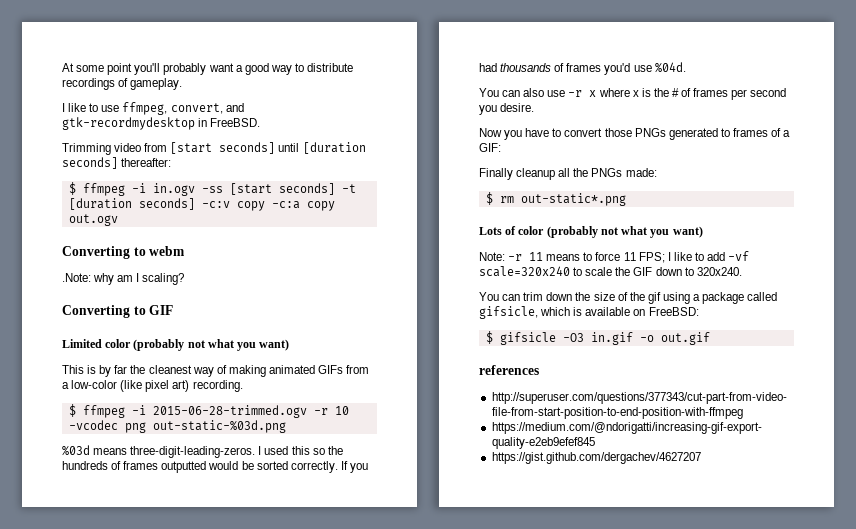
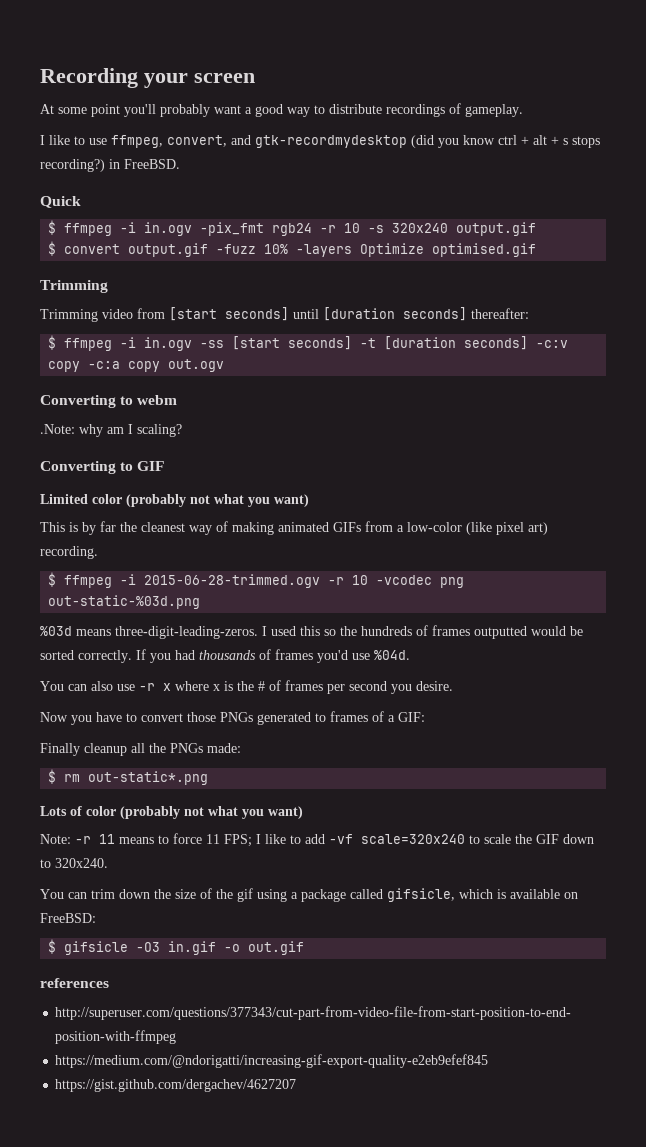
(62, 67) none -> [40,68,255,88] Recording your screen //
[198,118,261,127] in FreeBSD. -> [411,135,600,148] [40,159,180,172] [40,196,81,208] [48,220,537,236] [48,241,537,257] [40,280,108,293] (did you know ctrl + alt + s stops recording?) in FreeBSD. // Quick // $ ffmpeg -i in.ogv -pix_fmt rgb24 -r 10 -s 320x240 output.gif // $ convert output.gif -fuzz 10% -layers Optimize optimised.gif // Trimming

